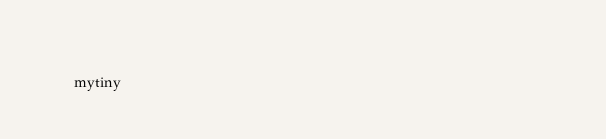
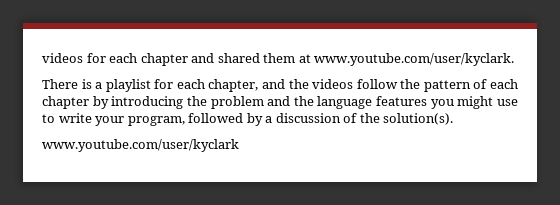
[74,77,121,91] mytiny -> [42,53,515,66] [42,79,518,92] [42,96,518,109] [42,113,454,126] [42,139,239,152] videos for each chapter and shared them at www.youtube.com/user/kyclark. // There is a playlist for each chapter, and the videos follow the pattern of each chapter by introducing the problem and the language features you might use to write your program, followed by a discussion of the solution(s). // www.youtube.com/user/kyclark

